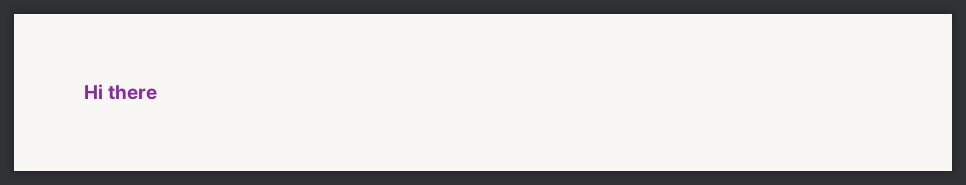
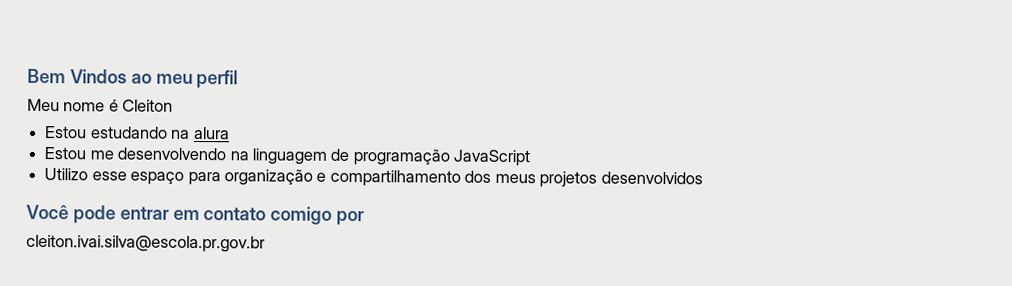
[84,84,158,100] Hi there -> [27,68,239,89] [27,98,174,112] [45,126,230,140] [44,147,531,167] [44,168,703,188] [26,204,366,226] [26,234,265,253] Bem Vindos ao meu perfil // Meu nome é Cleiton // Estou estudando na alura // Estou me desenvolvendo na linguagem de programação JavaScript // Utilizo esse espaço para organização e compartilhamento dos meus projetos desenvolvidos // Você pode entrar em contato comigo por // cleiton.ivai.silva@escola.pr.gov.br

